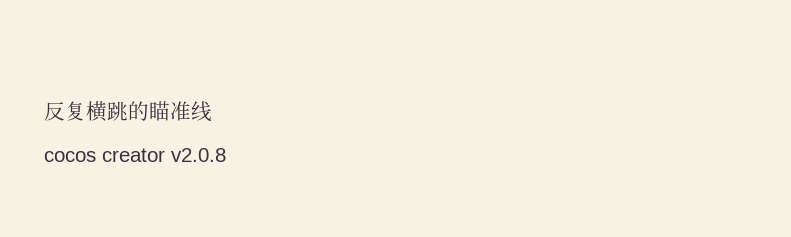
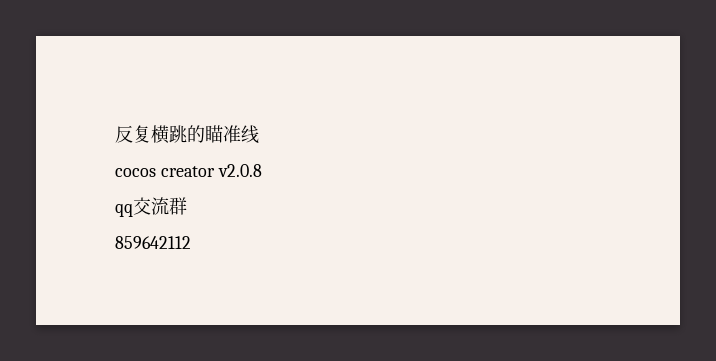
(226, 155) none -> [115,197,187,217] [115,236,191,249] // qq交流群 // 859642112

